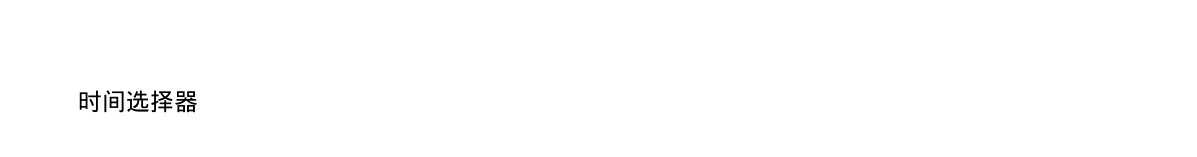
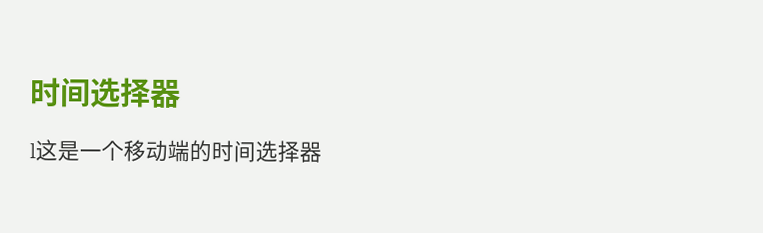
[78,90,198,113] 时间选择器 -> [30,77,181,108] [29,139,322,163] 时间选择器 // l这是一个移动端的时间选择器

